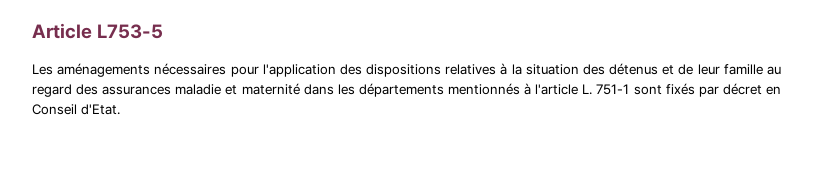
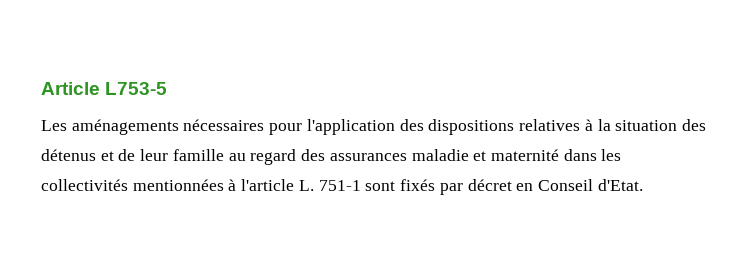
[358,83,520,97] départements mentionnés -> [41,179,224,191] collectivités mentionnées

